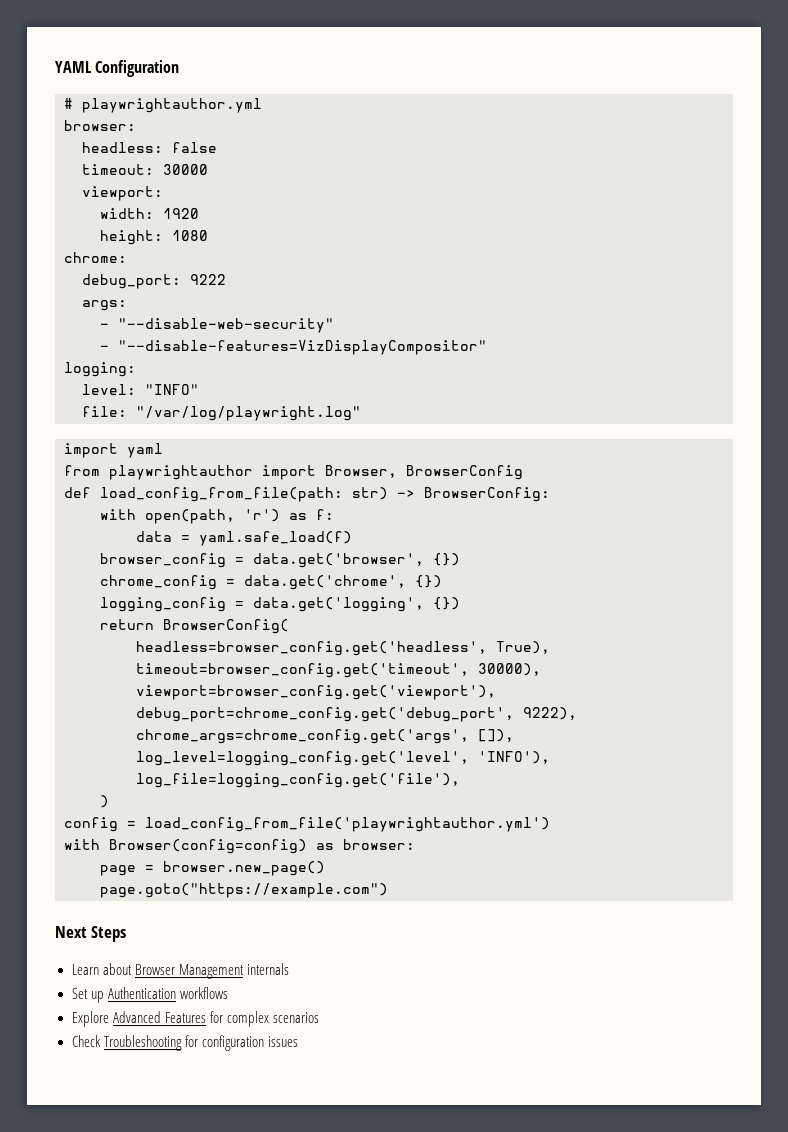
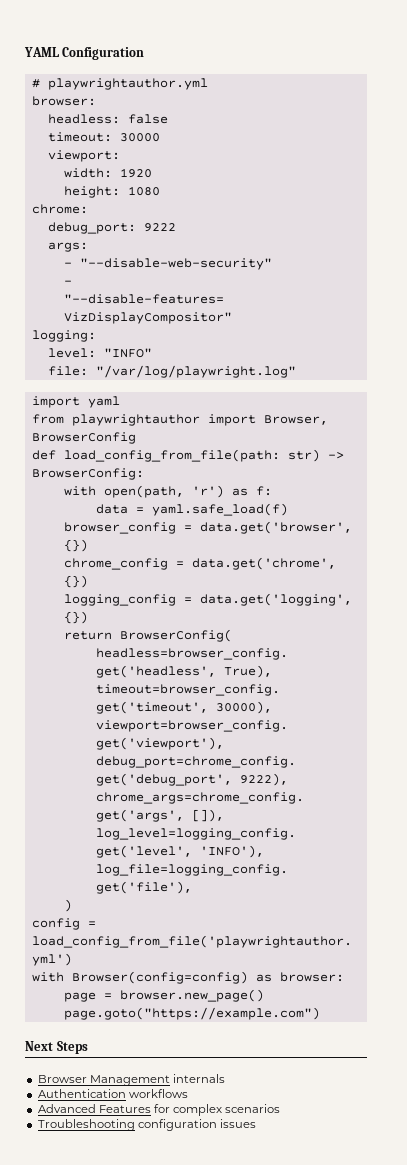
[71,963,132,975] Learn about -> (88, 1047) none
[71,988,104,1003] Set up -> (225, 1078) none
[71,1011,109,1027] Explore -> (188, 1093) none
[71,1035,198,1051] Check Troubleshooting for -> [37,1119,135,1131] Troubleshooting

